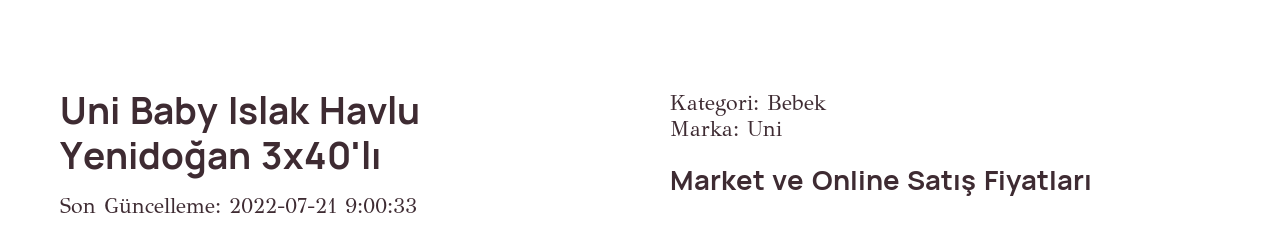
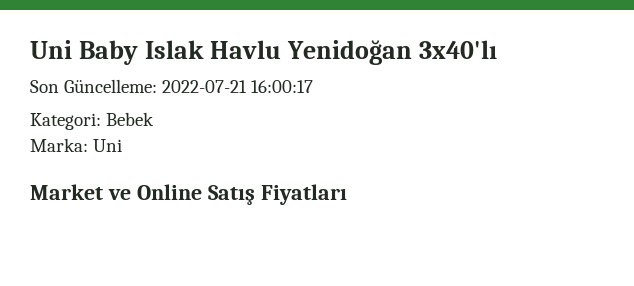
[345,198,417,214] 9:00:33 -> [251,80,314,93] 16:00:17

